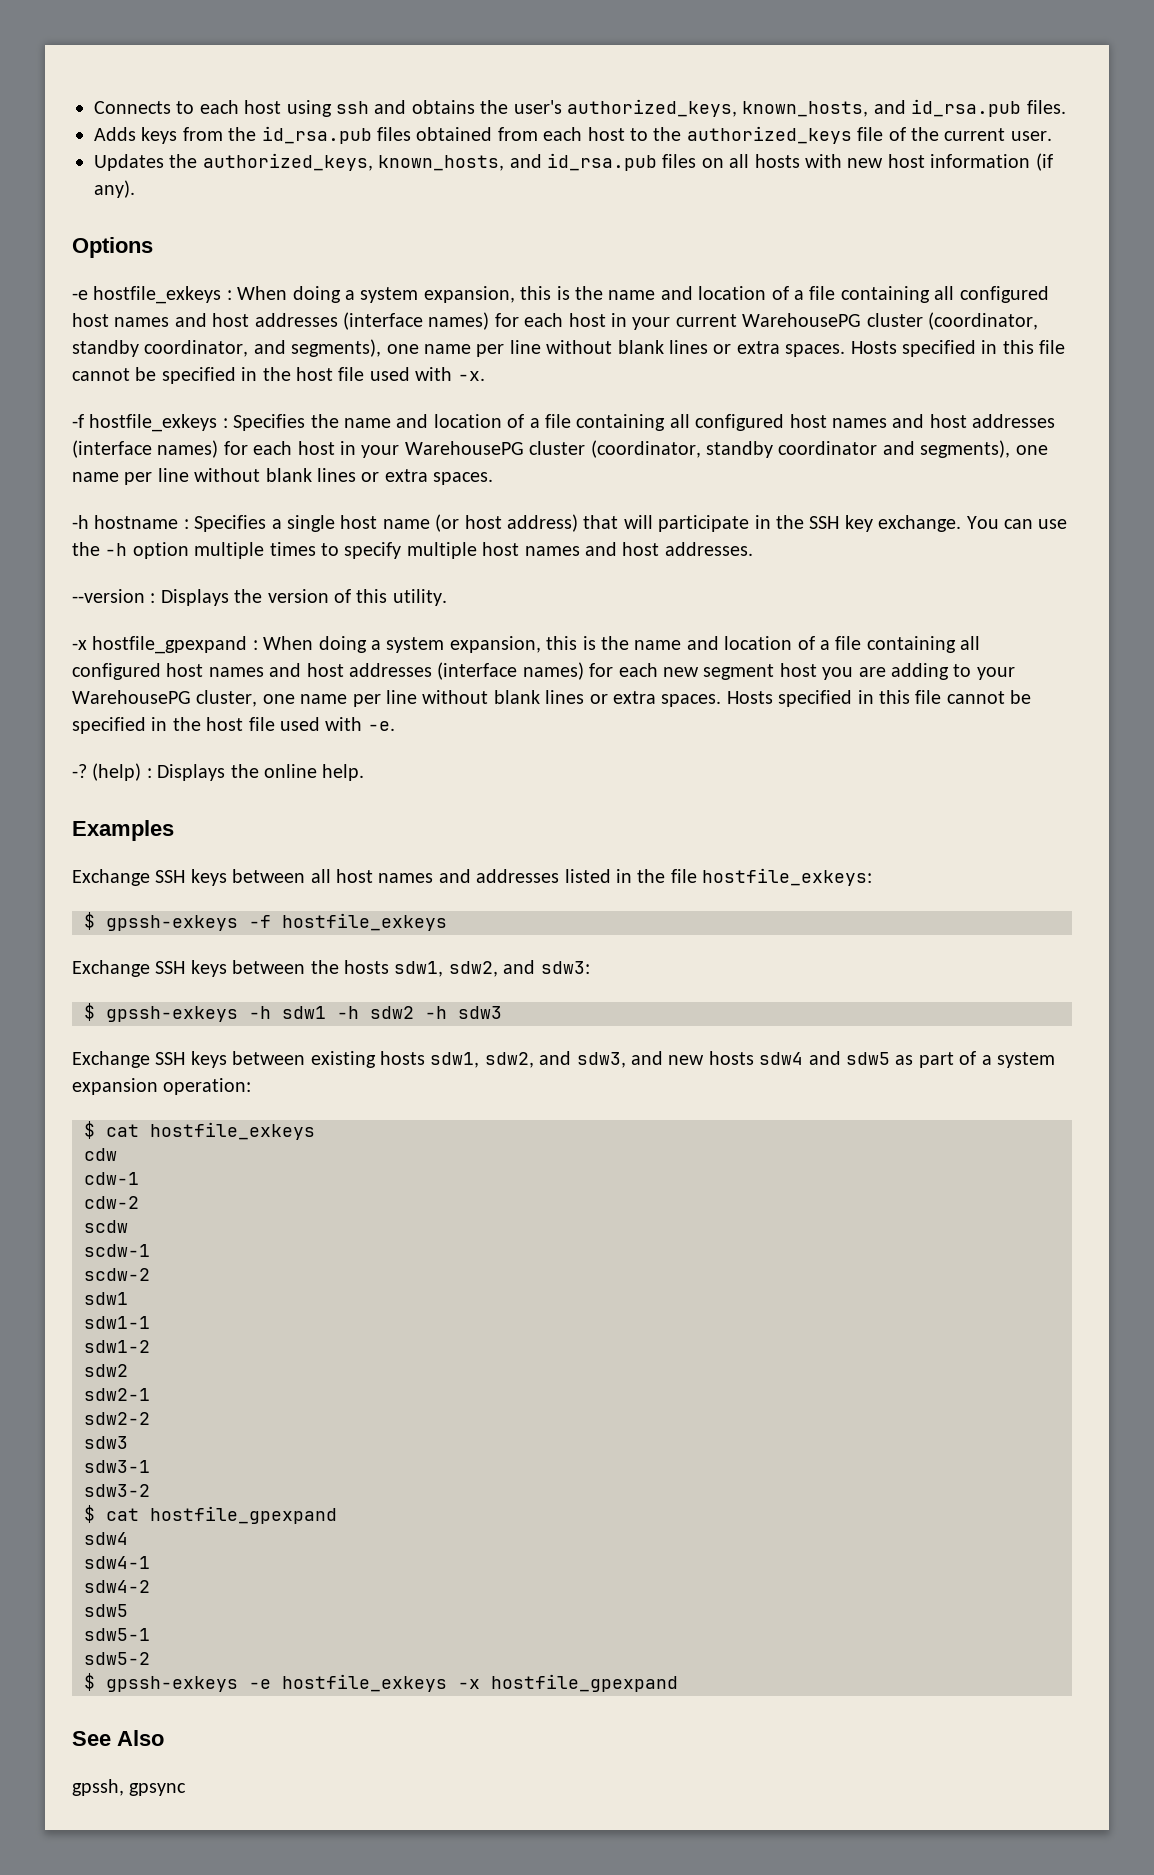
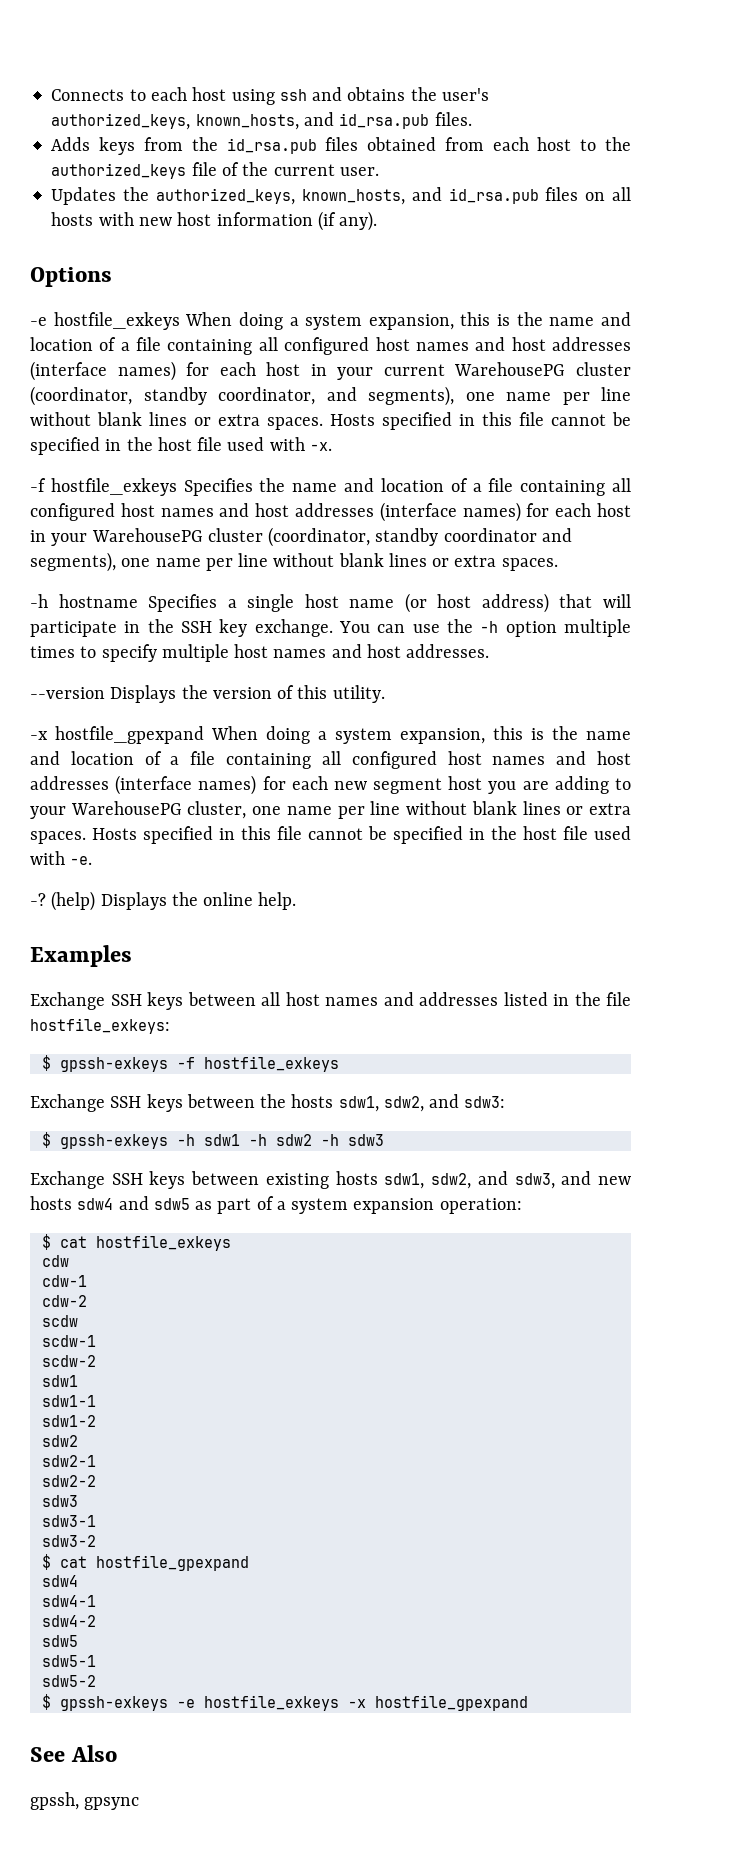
[226,290,232,300] : -> (180, 321) none
[222,418,228,428] : -> (177, 487) none
[183,519,189,529] : -> (138, 601) none
[150,593,156,603] : -> (105, 693) none
[252,640,258,650] : -> (204, 735) none
[146,768,152,778] : -> (96, 901) none

